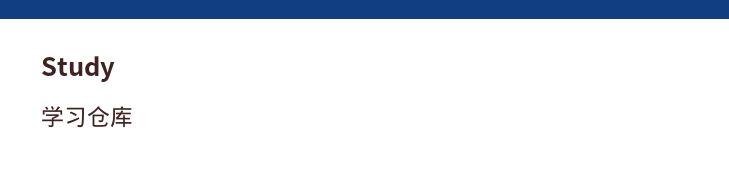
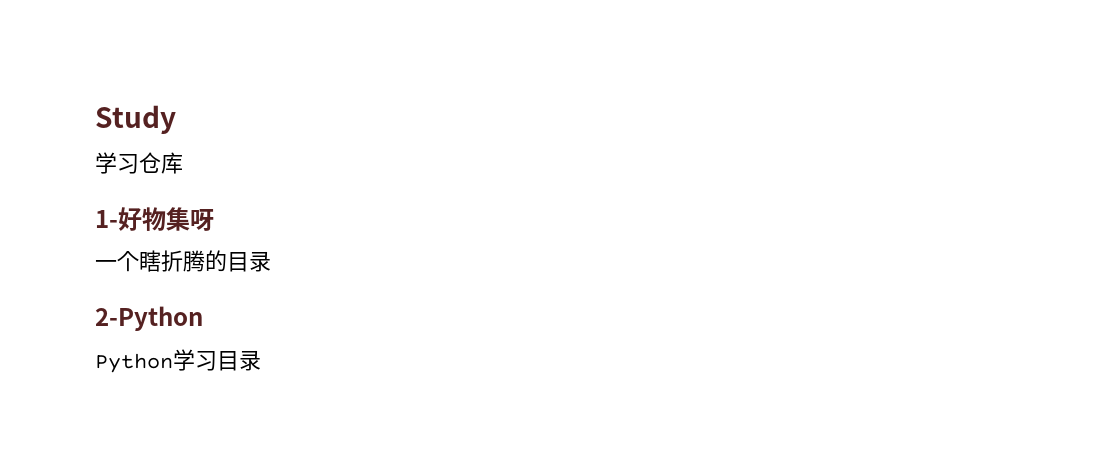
(133, 117) none -> [95,207,214,231] [95,250,271,272] [95,306,203,331] [95,349,261,373] // 1-好物集呀 // 一个瞎折腾的目录 // 2-Python // Python学习目录

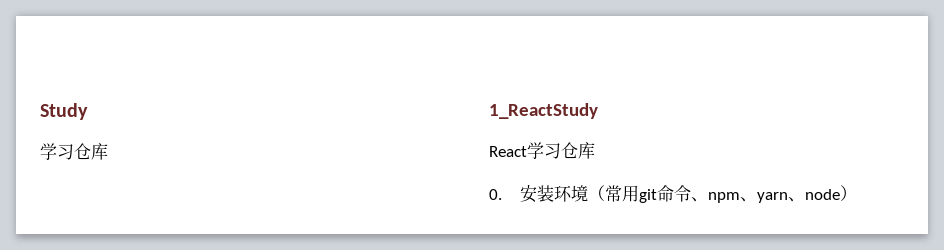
[95,207,214,231] [95,250,271,272] [95,306,203,331] [95,349,261,373] 1-好物集呀 // 一个瞎折腾的目录 // 2-Python // Python学习目录 -> [489,103,598,119] [489,142,595,159] [489,185,858,203] 1_ReactStudy // React学习仓库 // 0.安装环境（常用git命令、npm、yarn、node）

